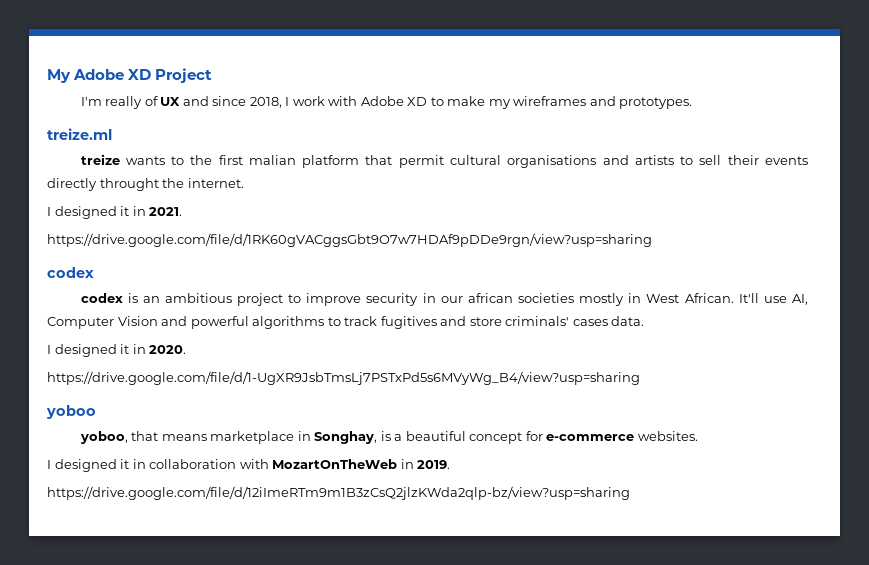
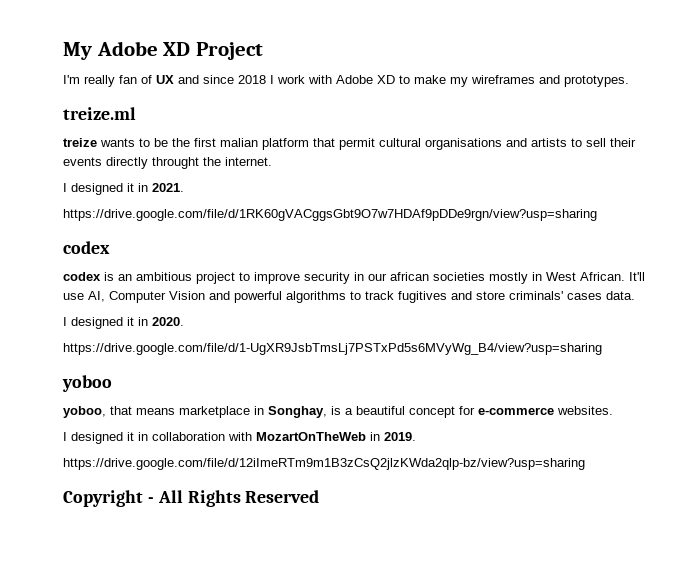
(143, 102) none -> [119,75,137,84] fan
[249,97,282,108] 2018, -> [238,75,266,84] 2018
(185, 160) none -> [154,138,168,147] be
(630, 493) none -> [63,490,320,507] // Copyright - All Rights Reserved

